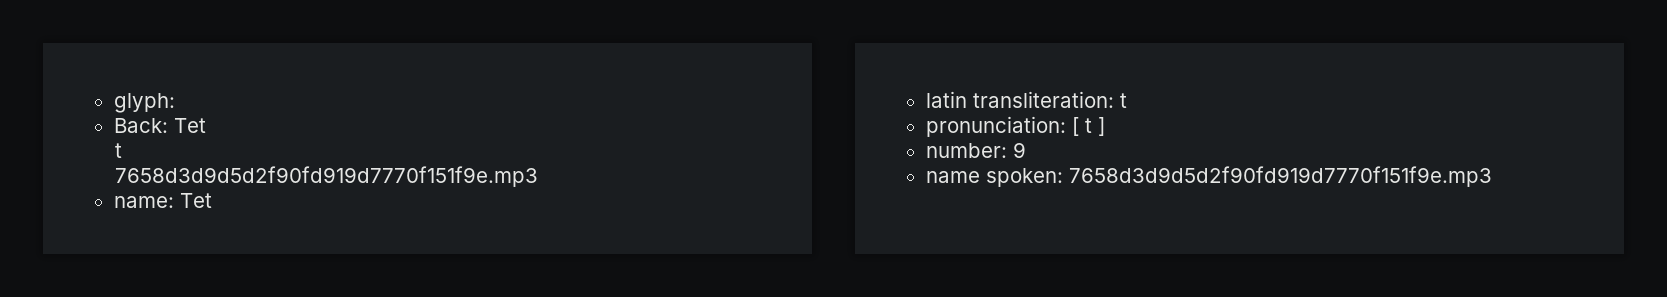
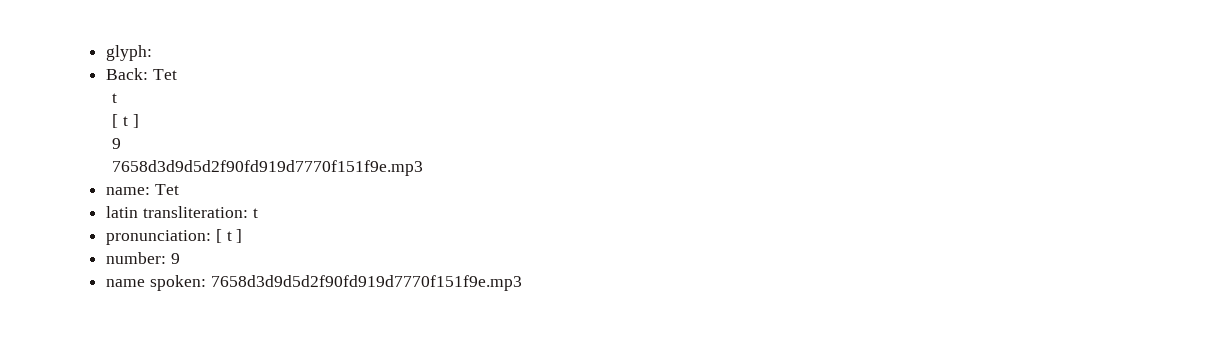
(123, 150) none -> [112,114,139,128] [112,138,122,149] // [ t ] // 9

